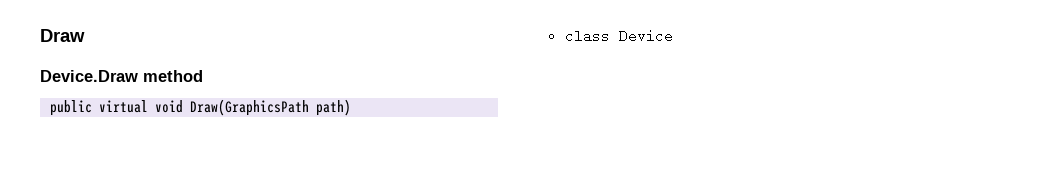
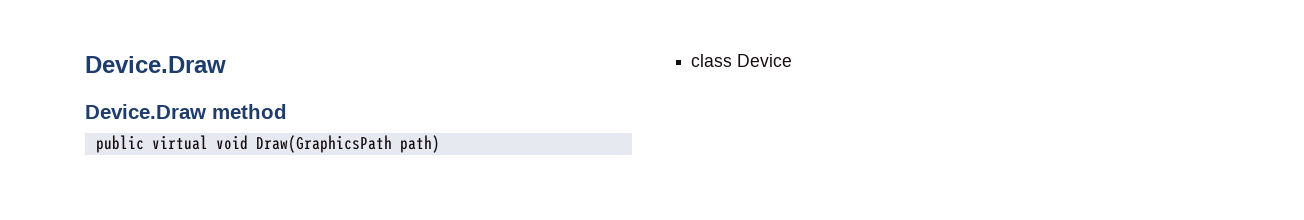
[40,29,85,42] Draw -> [85,56,226,73] Device.Draw

